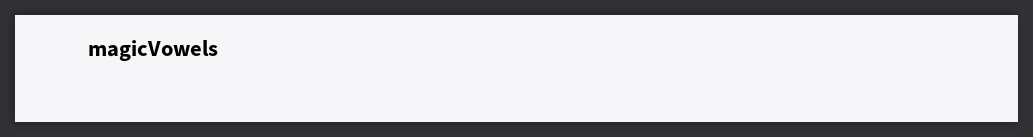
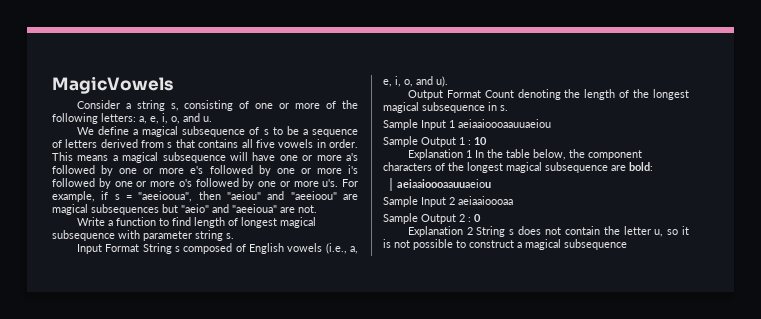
[88,40,218,61] magicVowels -> [52,76,173,94] [76,100,358,111] [52,113,212,124] [76,126,358,137] [52,139,359,148] [52,152,358,163] [52,165,358,176] [52,178,358,189] [52,191,358,202] [52,204,317,215] [76,217,316,228] [52,230,234,241] [76,243,358,254] [383,76,448,87] [407,89,689,100] [383,102,508,113] [383,119,551,130] [383,136,487,147] [407,149,642,160] [383,162,653,173] [397,179,492,188] [383,196,513,207] [383,213,481,224] [407,226,689,237] [383,239,627,250] MagicVowels // Consider a string s, consisting of one or more of the following letters: a, e, i, o, and u. // We define a magical subsequence of s to be a sequence of letters derived from s that contains all five vowels in order. This means a magical subsequence will have one or more a's followed by one or more e's followed by one or more i's followed by one or more o's followed by one or more u's. For example, if s = "aeeiooua", then "aeiou" and "aeeioou" are magical subsequences but "aeio" and "aeeioua" are not. // Write a function to find length of longest magical subsequence with parameter string s. // Input Format String s composed of English vowels (i.e., a, e, i, o, and u). // Output Format Count denoting the length of the longest magical subsequence in s. // Sample Input 1 aeiaaioooaauuaeiou // Sample Output 1 : 10 // Explanation 1 In the table below, the component characters of the longest magical subsequence are bold: // aeiaaioooaauuaeiou // Sample Input 2 aeiaaioooaa // Sample Output 2 : 0 // Explanation 2 String s does not contain the letter u, so it is not possible to construct a magical subsequence

